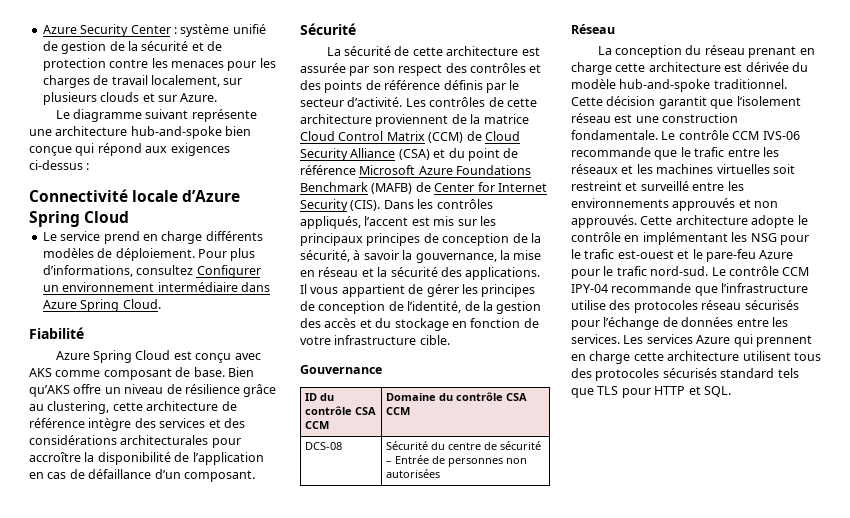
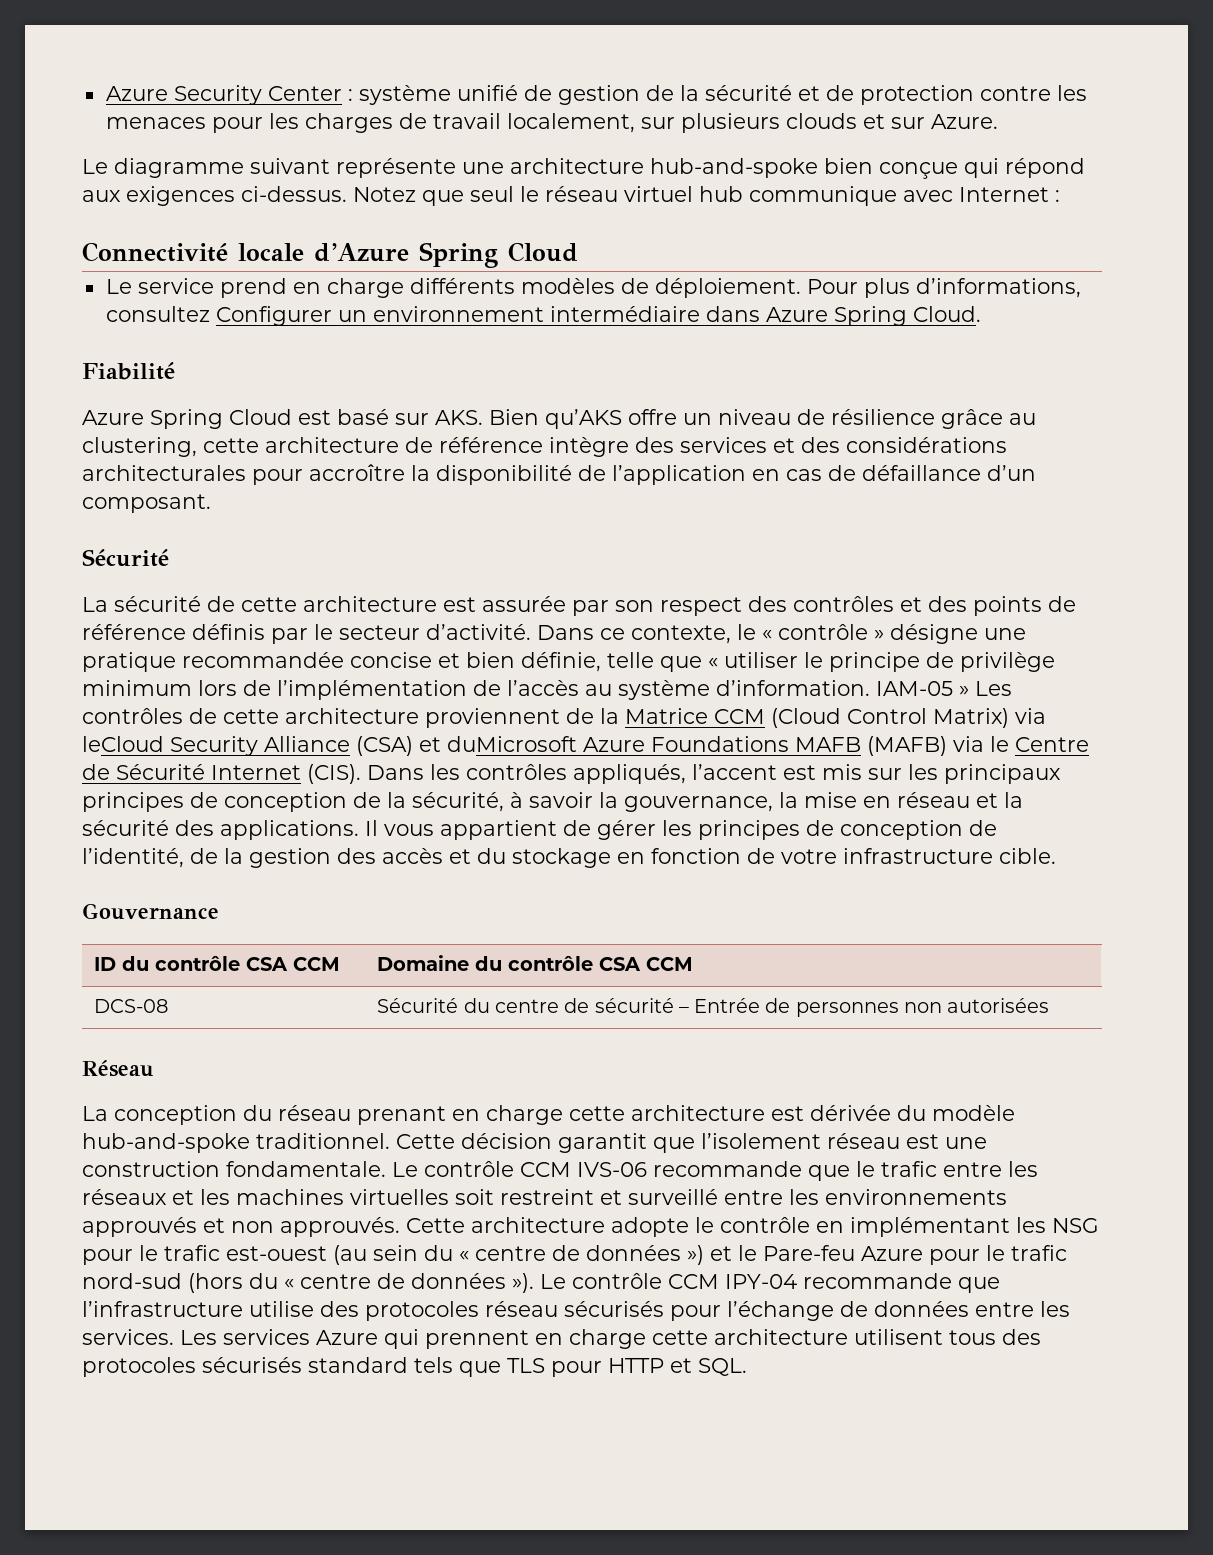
[29,160,83,170] ci-dessus -> [241,186,1049,206] ci-dessus. Notez que seul le réseau virtuel hub communique avec Internet
[195,353,261,363] [29,367,225,380] conçu avec AKS comme composant de base. -> [337,409,483,425] basé sur AKS.
(403, 102) none -> [537,624,1026,644] [82,652,1055,672] [82,680,969,700] Dans ce contexte, le « contrôle » désigne une pratique recommandée concise et bien définie, telle que « utiliser le principe de privilège minimum lors de l’implémentation de l’accès au système d’information. IAM-05 »
[483,114,529,124] [300,131,520,143] [300,148,519,161] [300,165,532,175] [300,182,547,194] [300,199,348,212] matrice Cloud Control Matrix (CCM) de Cloud Security Alliance (CSA) et du point de référence Microsoft Azure Foundations Benchmark (MAFB) de Center for Internet Security -> [625,708,1046,728] [82,736,1089,756] [82,764,301,780] Matrice CCM (Cloud Control Matrix) via leCloud Security Alliance (CSA) et duMicrosoft Azure Foundations MAFB (MAFB) via le Centre de Sécurité Internet
(674, 254) none -> [333,1245,704,1265] (au sein du « centre de données »)
[705,249,756,262] pare-feu -> [763,1245,855,1261] Pare-feu
[650,266,709,276] nord-sud. -> [82,1273,534,1293] nord-sud (hors du « centre de données »).

